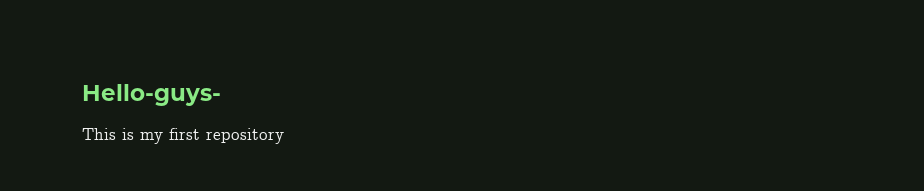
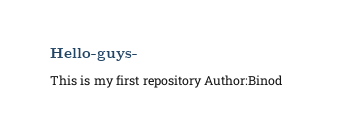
(284, 136) none -> [203,75,283,86] Author:Binod

